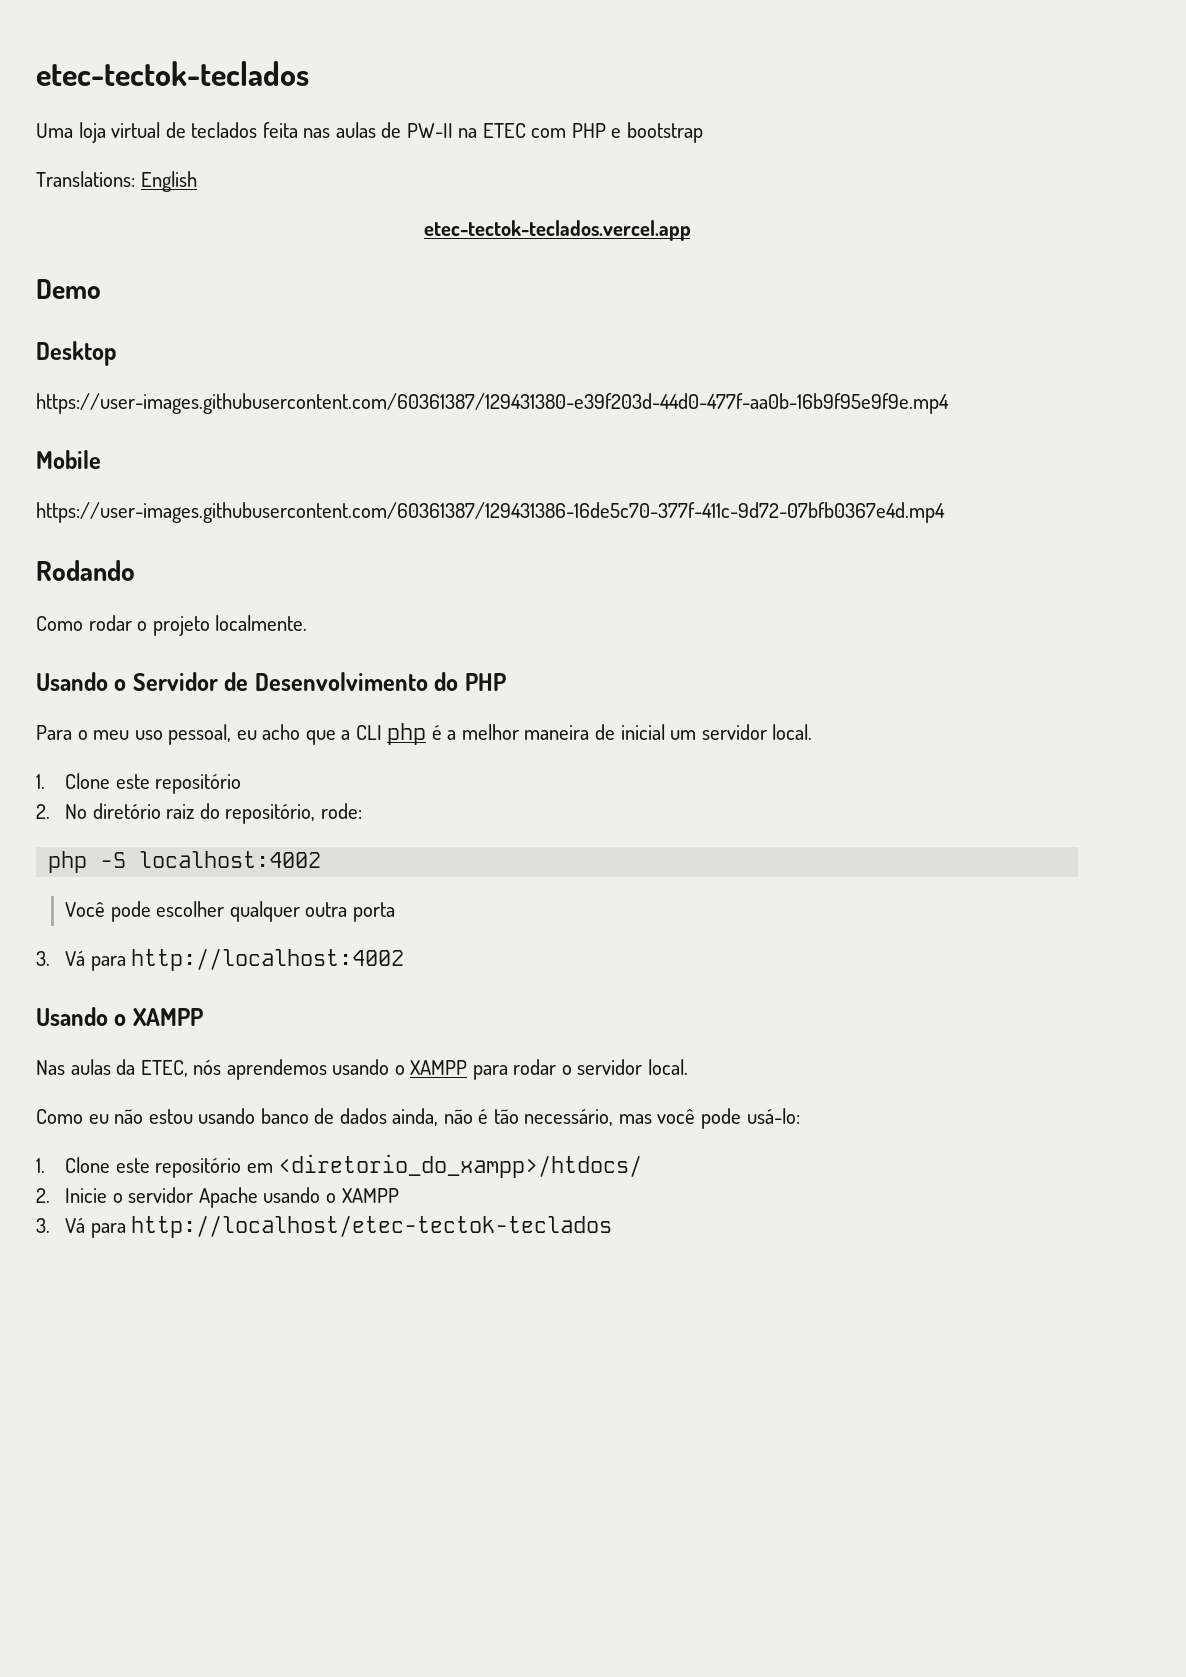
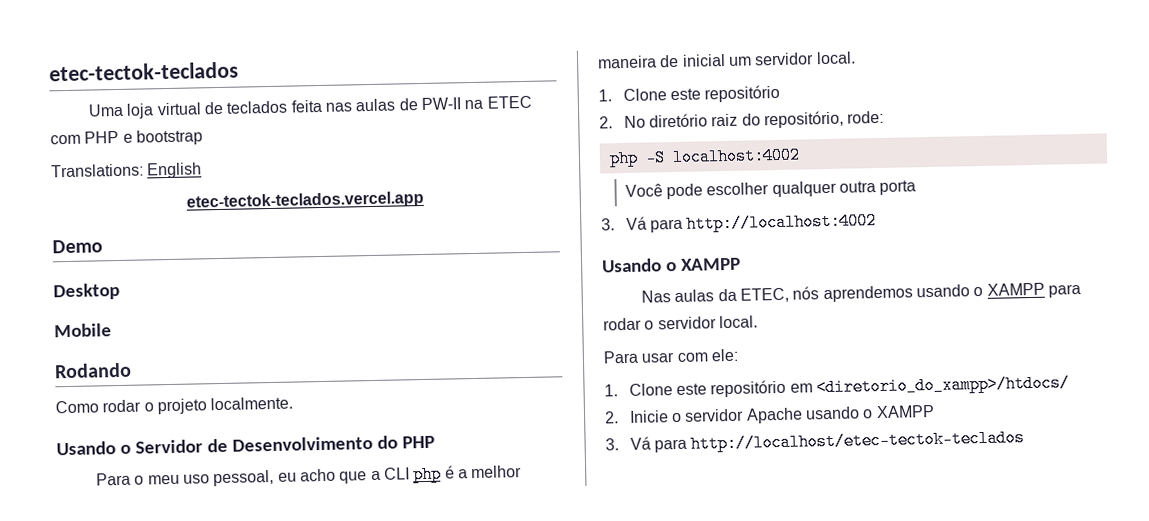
[36,393,949,414] // https://user-images.githubusercontent.com/60361387/129431380-e39f203d-44d0-477f-aa0b-16b9f95e9f9e.mp4 -> (120, 291) none
[36,502,945,523] // https://user-images.githubusercontent.com/60361387/129431386-16de5c70-377f-411c-9d72-07bfb0367e4d.mp4 -> (112, 330) none
[36,1108,800,1129] Como eu não estou usando banco de dados ainda, não é tão necessário, mas você pode usá-lo: -> [603,348,739,364] Para usar com ele:

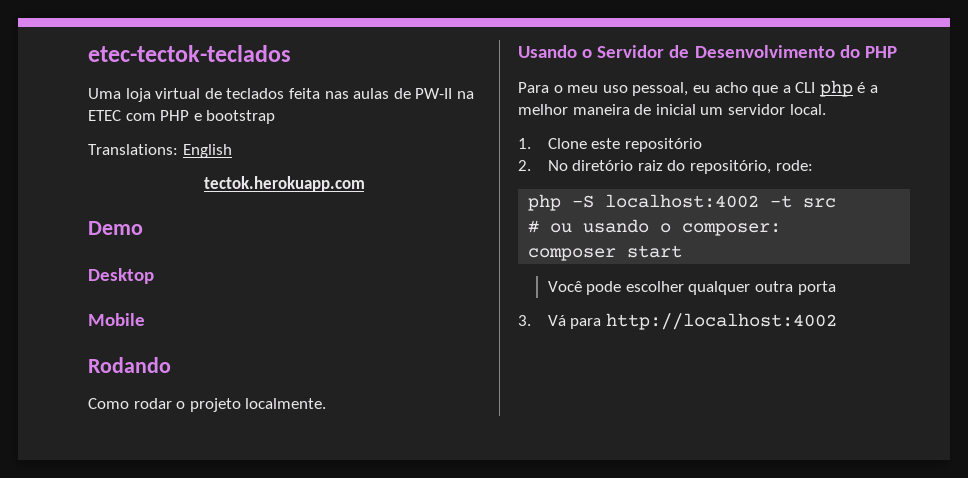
[186,190,424,211] etec-tectok-teclados.vercel.app -> [203,176,365,192] tectok.herokuapp.com
(801, 156) none -> [770,195,837,208] [528,219,782,236] [528,245,683,261] -t src // # ou usando o composer: // composer start
[601,257,741,273] [641,282,1081,303] [603,315,758,331] [603,348,739,364] [604,374,1071,398] [604,404,935,424] [605,429,1026,453] // Usando o XAMPP // Nas aulas da ETEC, nós aprendemos usando o XAMPP para rodar o servidor local. // Para usar com ele: // 1. Clone este repositório em <diretorio_do_xampp>/htdocs/ // 2. Inicie o servidor Apache usando o XAMPP // 3. Vá para http://localhost/etec-tectok-teclados -> (837, 321) none

